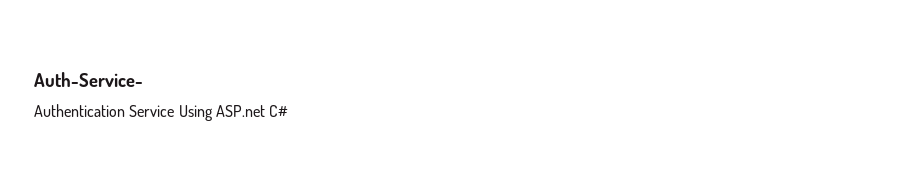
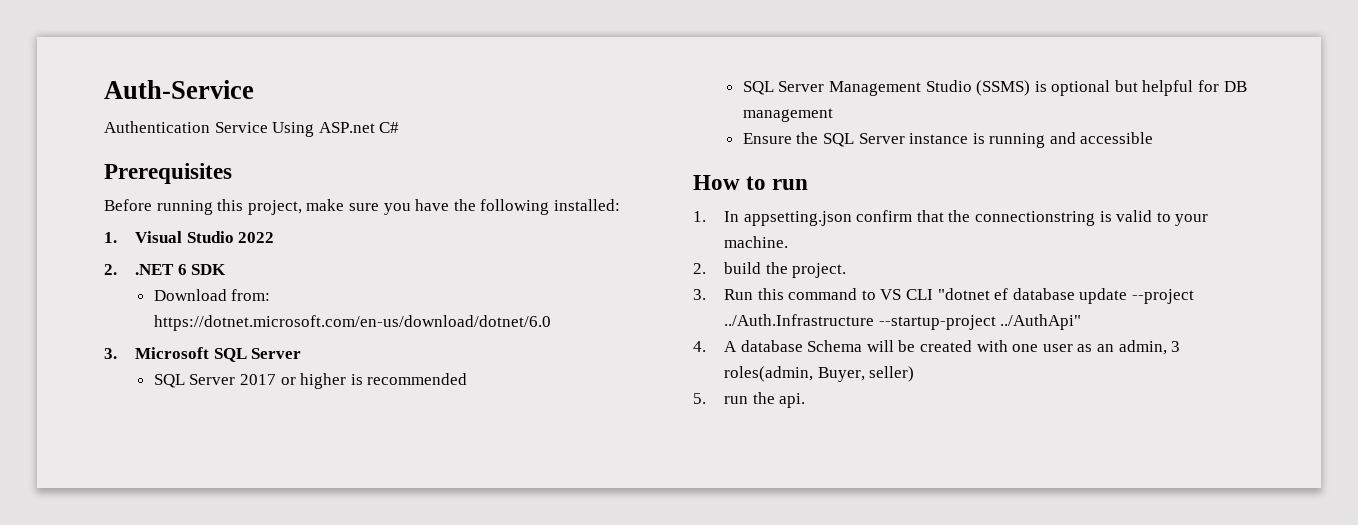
[34,72,143,87] Auth-Service- -> [104,80,254,99] Auth-Service
(289, 111) none -> [104,163,232,184] [104,199,620,215] [104,231,275,243] [104,264,227,275] [153,289,271,301] [153,315,551,331] [104,347,302,362] [153,373,468,389] [742,80,1247,96] [742,108,833,122] [742,132,1154,148] [693,175,809,190] [693,210,1209,226] [724,236,789,248] [693,262,847,278] [693,288,1194,304] [724,314,1082,330] [693,340,1181,355] [724,366,915,382] [693,392,806,408] // Prerequisites // Before running this project, make sure you have the following installed: // 1. Visual Studio 2022 // 2. .NET 6 SDK // Download from: https://dotnet.microsoft.com/en-us/download/dotnet/6.0 // 3. Microsoft SQL Server // SQL Server 2017 or higher is recommended // SQL Server Management Studio (SSMS) is optional but helpful for DB management // Ensure the SQL Server instance is running and accessible // How to run // 1. In appsetting.json confirm that the connectionstring is valid to your machine. // 2. build the project. // 3. Run this command to VS CLI "dotnet ef database update --project ../Auth.Infrastructure --startup-project ../AuthApi" // 4. A database Schema will be created with one user as an admin, 3 roles(admin, Buyer, seller) // 5. run the api.

